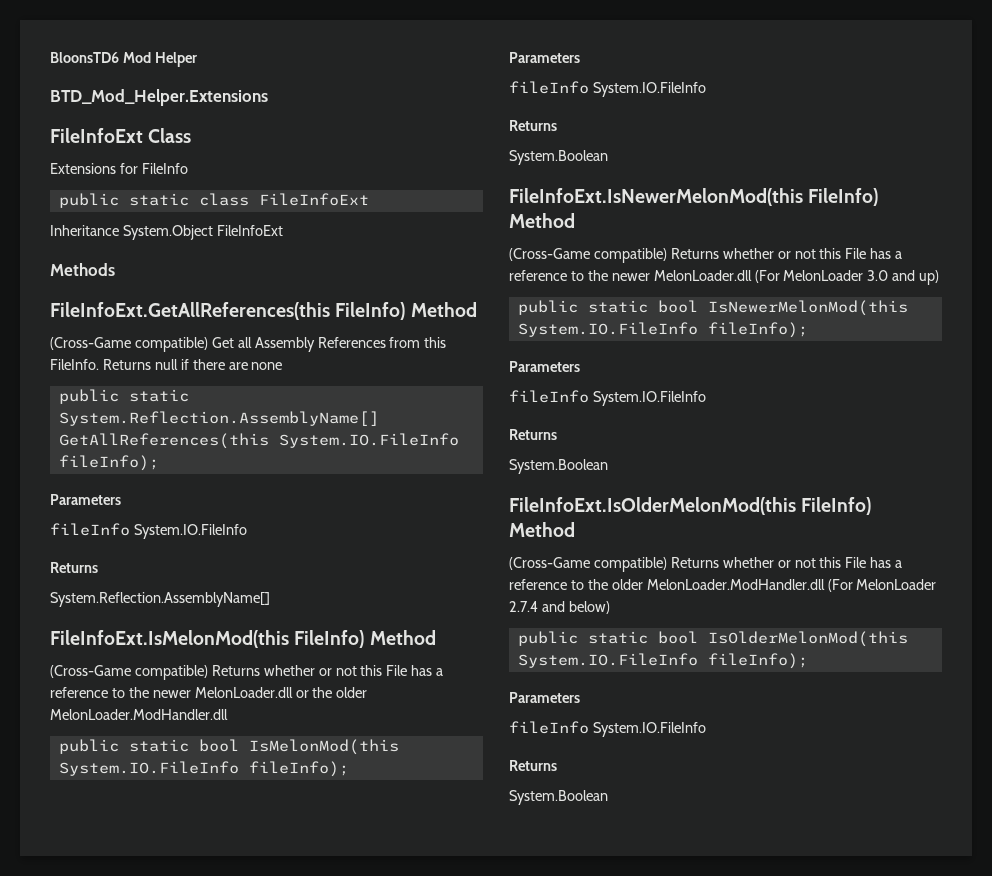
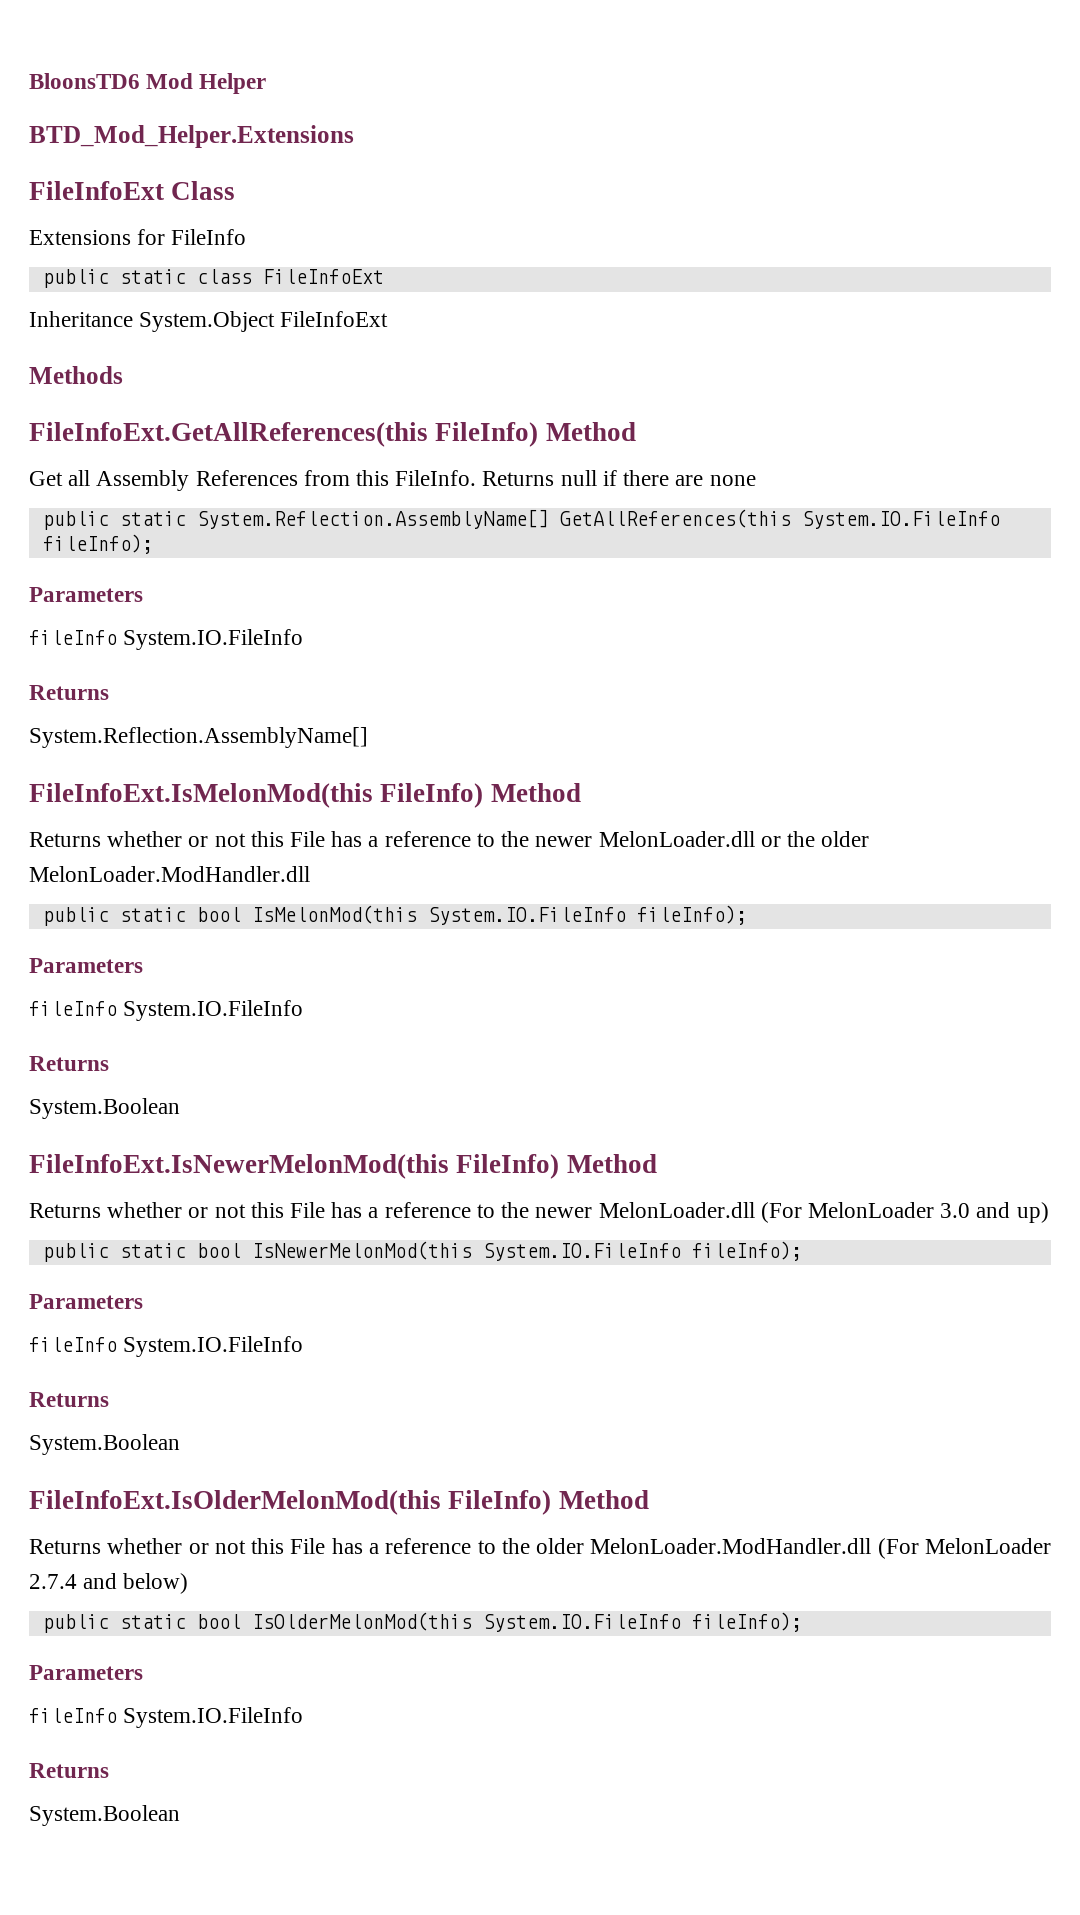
[50,337,208,352] (Cross-Game compatible) -> (636, 431) none
[50,665,208,680] (Cross-Game compatible) -> (581, 792) none
[509,248,667,263] (Cross-Game compatible) -> (657, 1163) none
[509,557,667,572] (Cross-Game compatible) -> (649, 1499) none

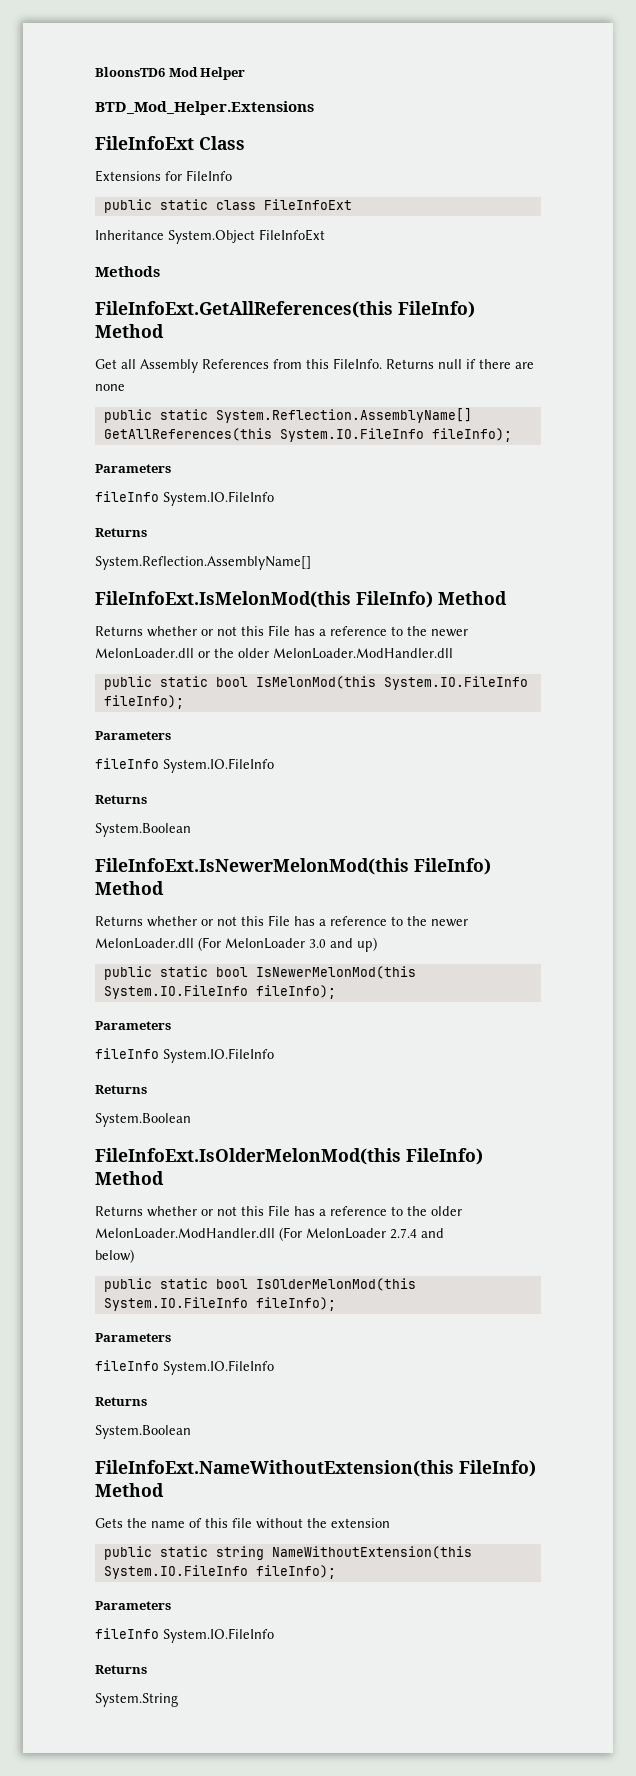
(118, 1581) none -> (444, 1233) //
(180, 1815) none -> [95,1460,536,1477] [95,1483,164,1497] [95,1518,390,1529] [103,1546,472,1560] [103,1565,336,1579] [95,1601,171,1610] [95,1628,274,1643] [95,1665,147,1674] [95,1693,178,1707] // FileInfoExt.NameWithoutExtension(this FileInfo) Method // Gets the name of this file without the extension // public static string NameWithoutExtension(this System.IO.FileInfo fileInfo); // Parameters // fileInfo System.IO.FileInfo // Returns // System.String

